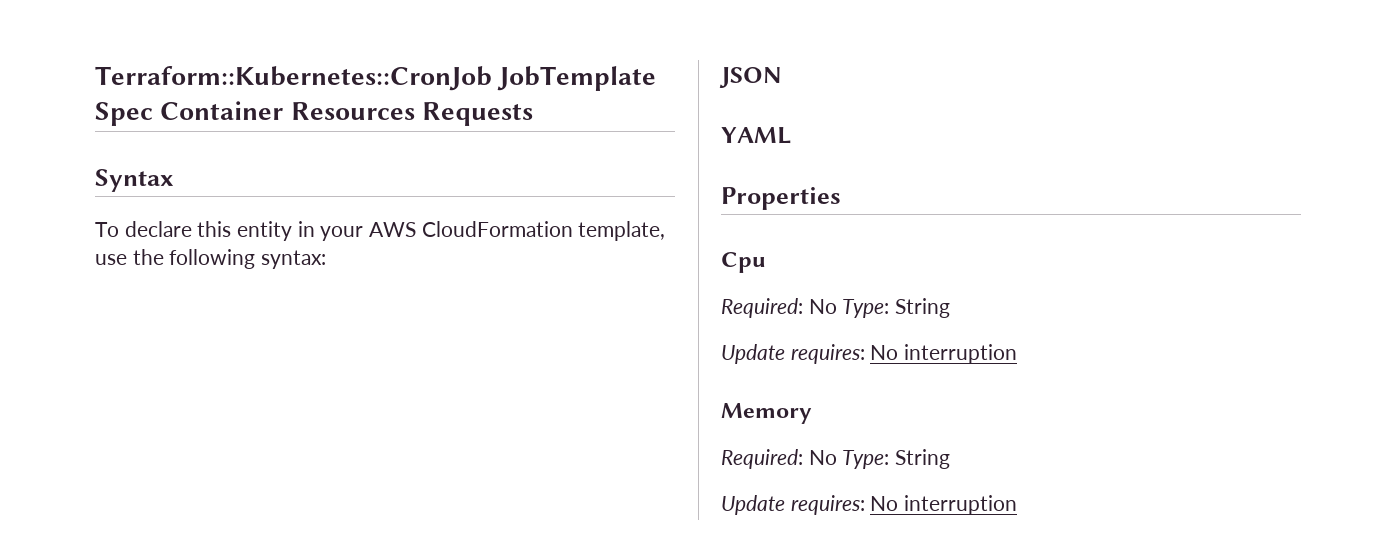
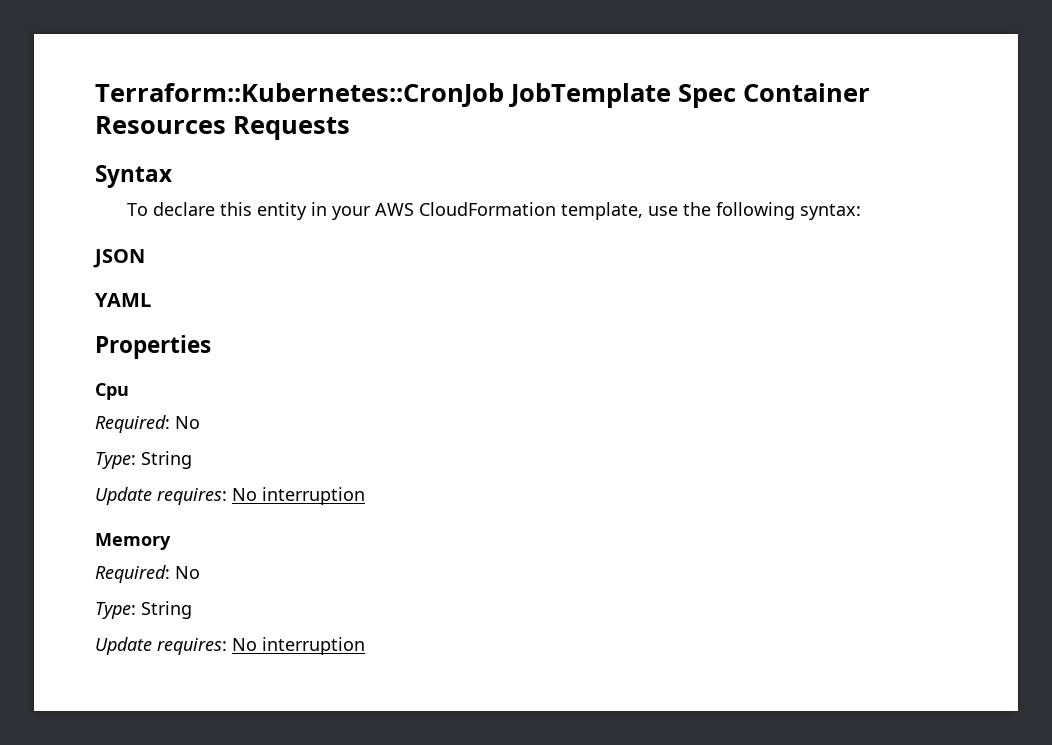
(837, 306) none -> (200, 422) //
(837, 457) none -> (200, 572) //

